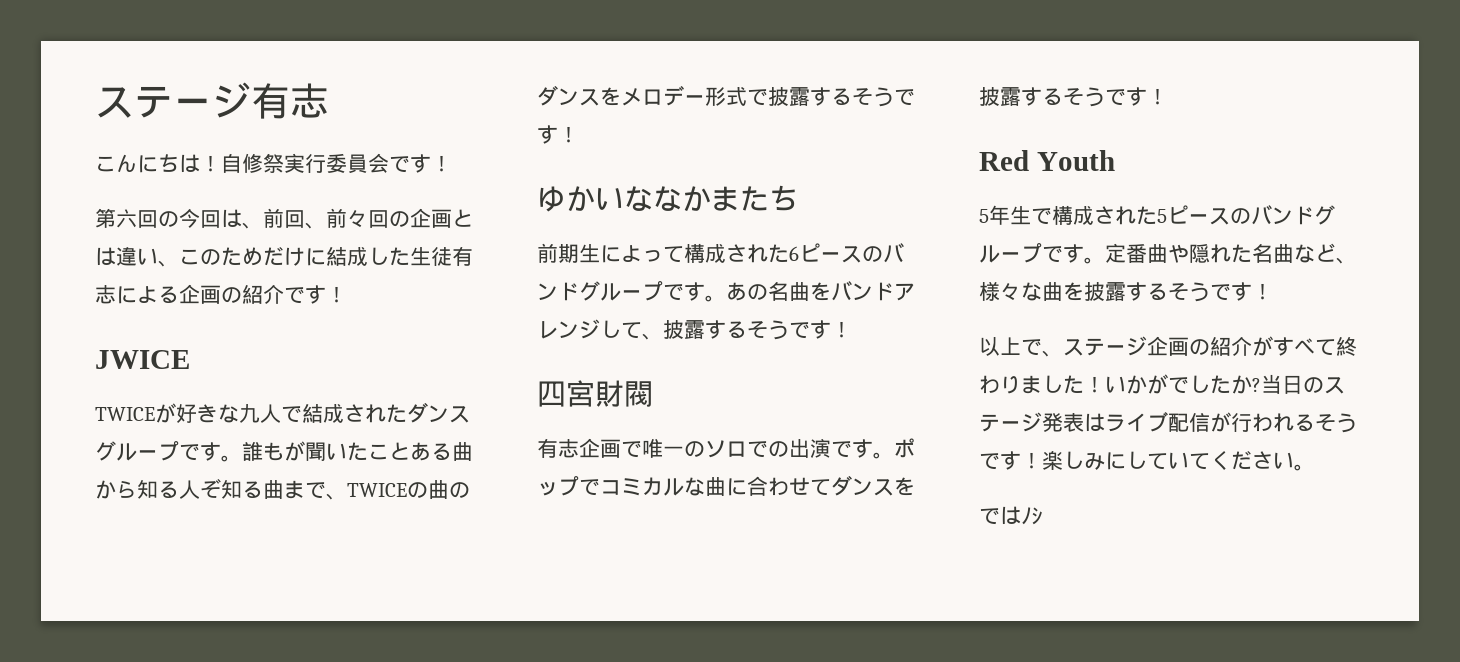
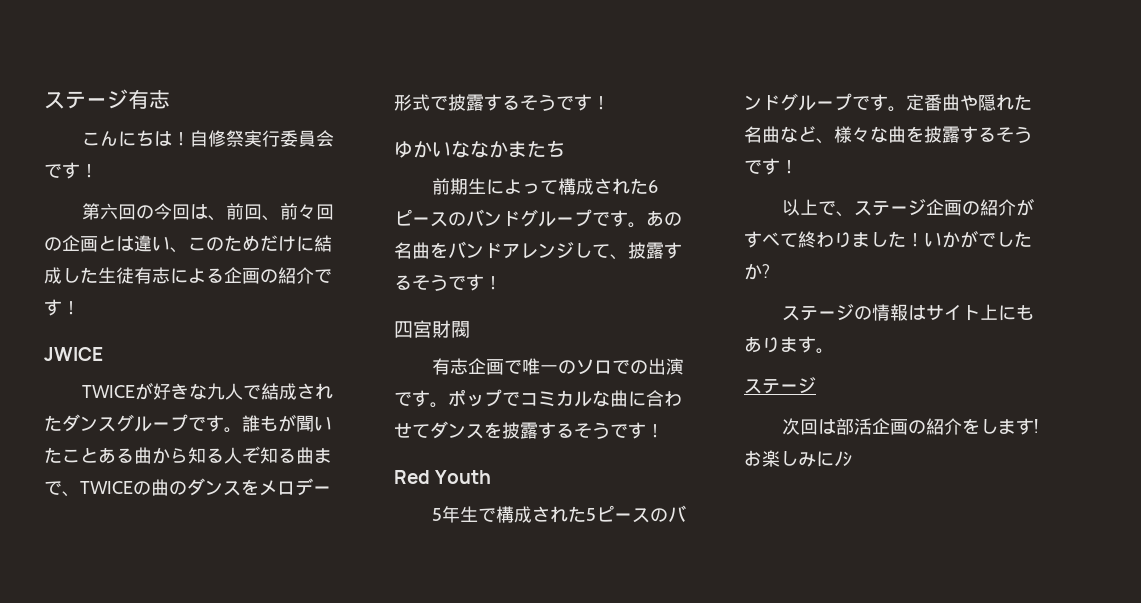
[1261,374,1345,394] [979,412,1357,433] [979,450,1315,471] [979,506,1021,525] 当日のステージ発表はライブ配信が行われるそうです！楽しみにしていてください。 // では -> [781,304,1034,321] [744,336,834,354] [744,377,816,394] [781,418,1038,435] [744,450,834,467] // ステージの情報はサイト上にもあります。 // ステージ // 次回は部活企画の紹介をします!お楽しみに

